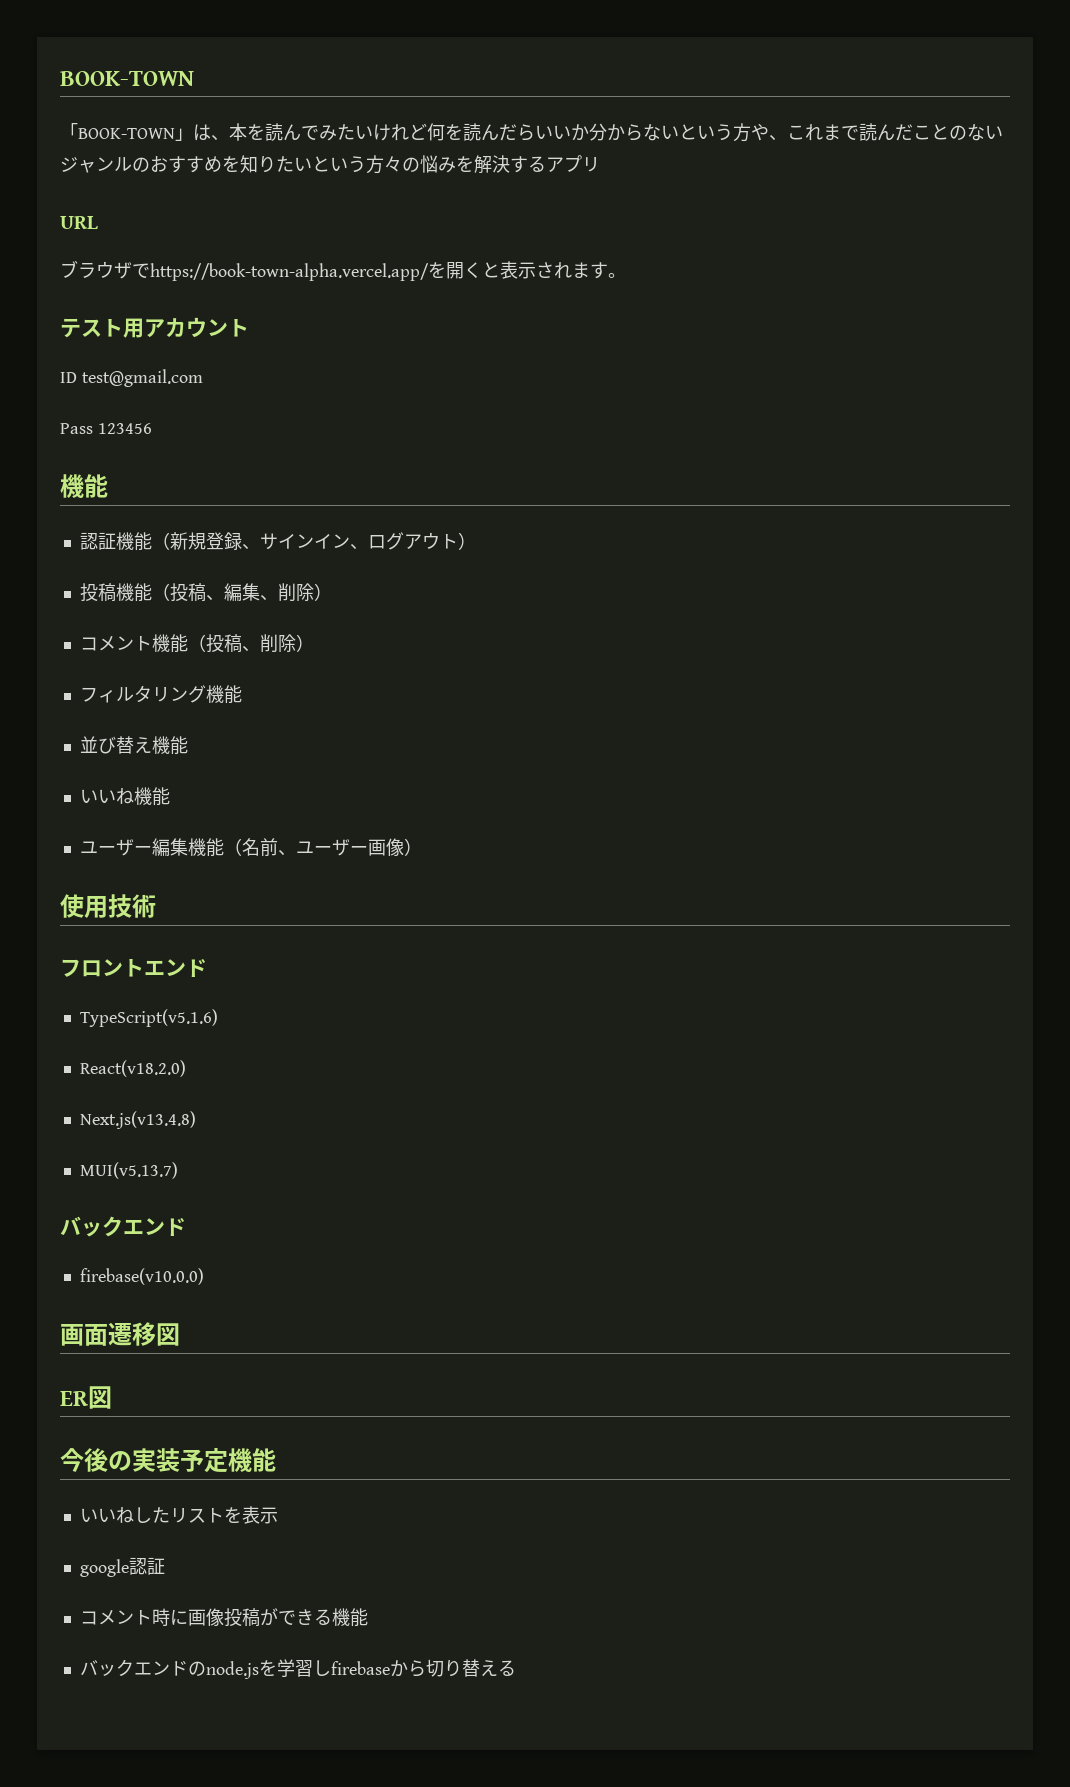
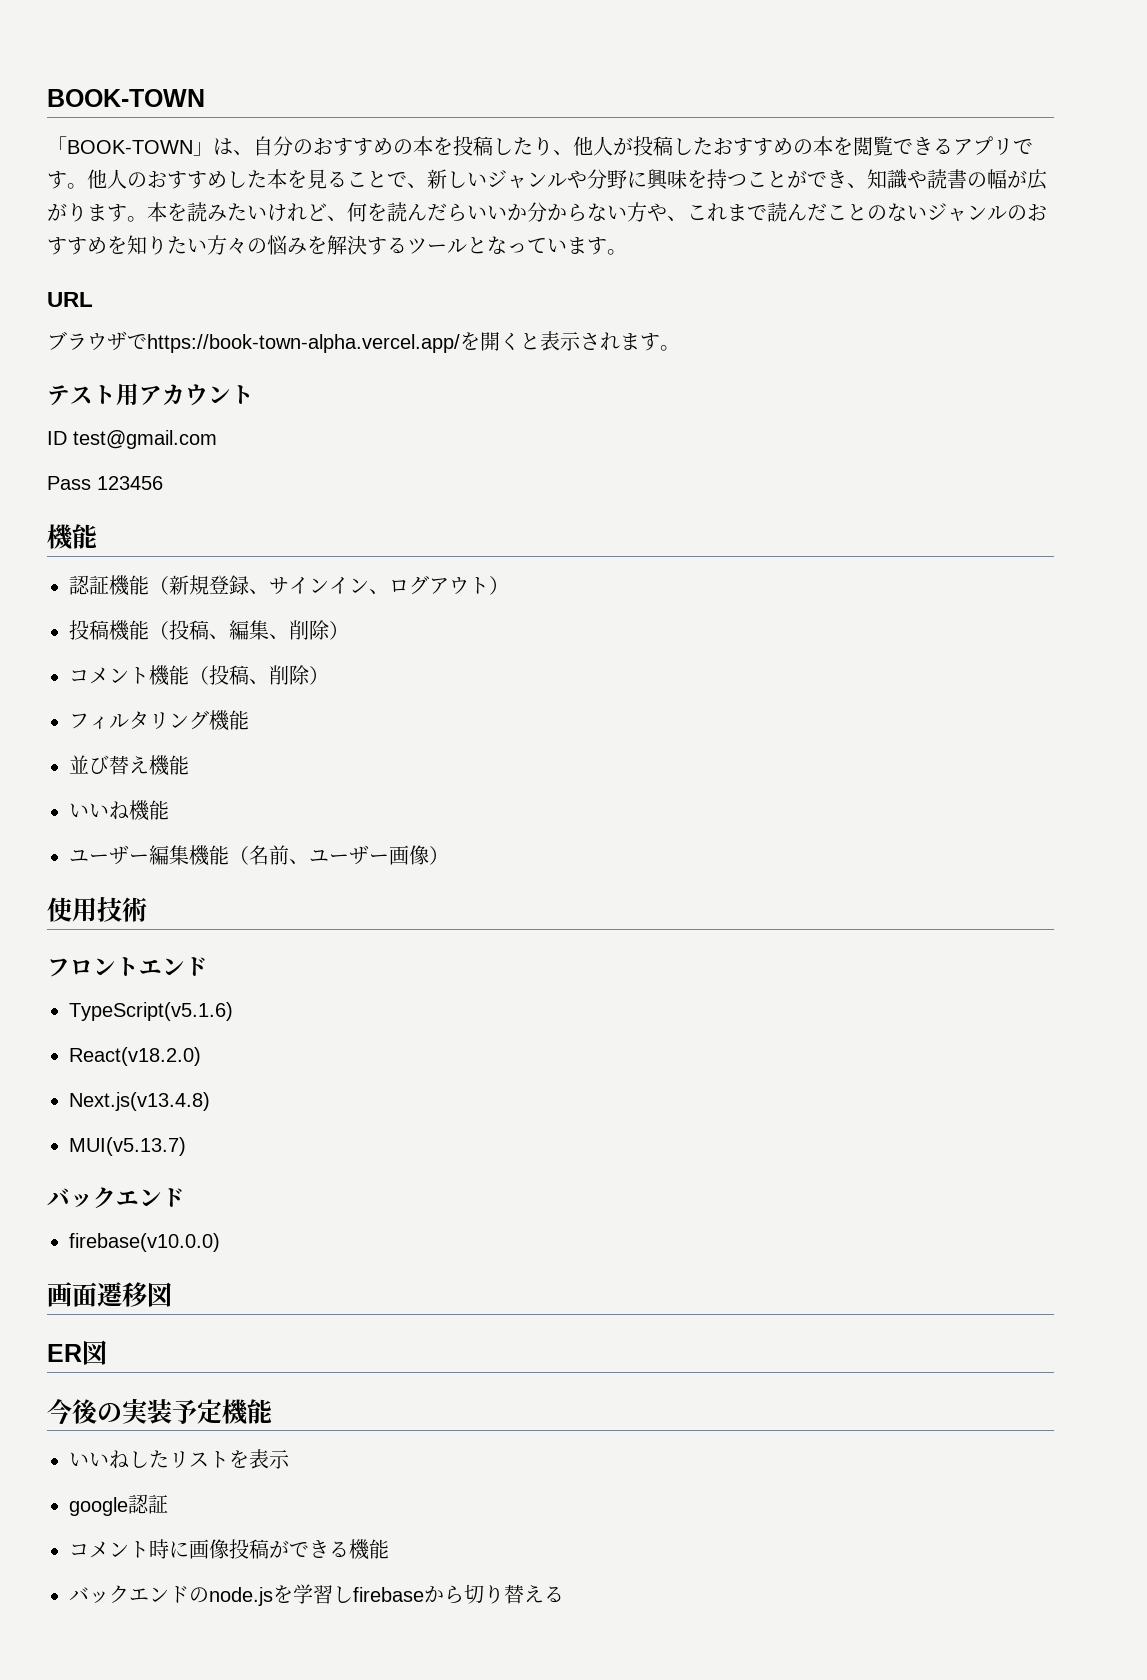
[229,123,319,141] 本を読んで -> [253,136,1033,156] [47,169,1047,190] [47,202,207,222] 自分のおすすめの本を投稿したり、他人が投稿したおすすめの本を閲覧できるアプリです。他人のおすすめした本を見ることで、新しいジャンルや分野に興味を持つことができ、知識や読書の幅が広がります。本を読
(427, 131) none -> [327,216,347,221] 、
[679,124,733,141] という -> (627, 212) none
[312,156,366,173] という -> (207, 245) none
[546,155,600,172] アプリ -> [407,236,627,255] ツールとなっています。

